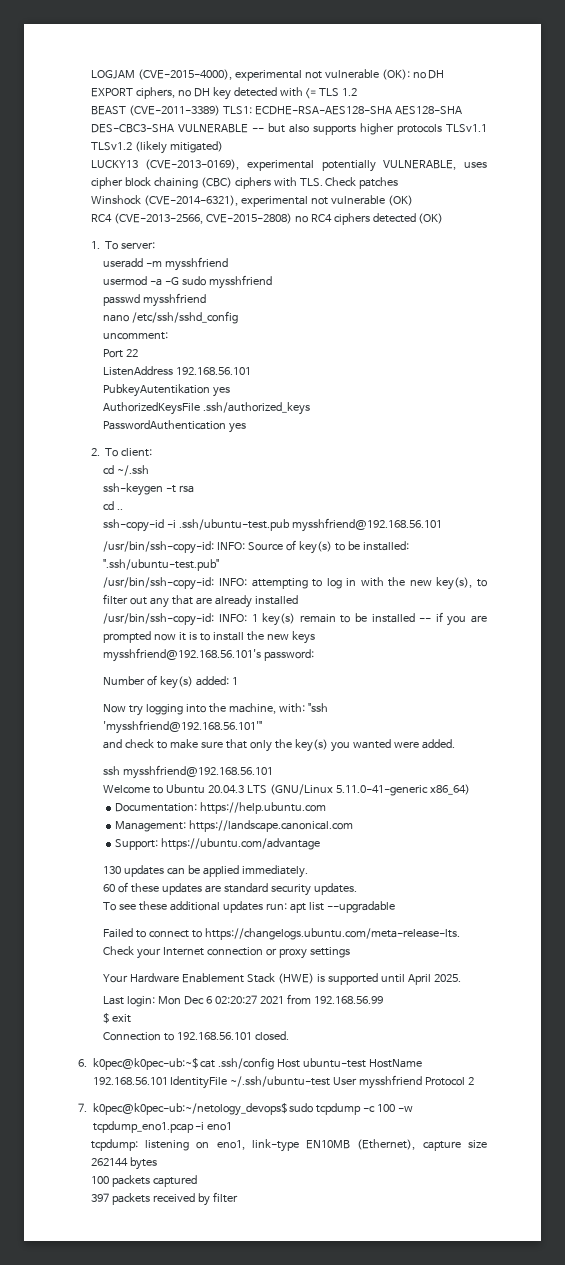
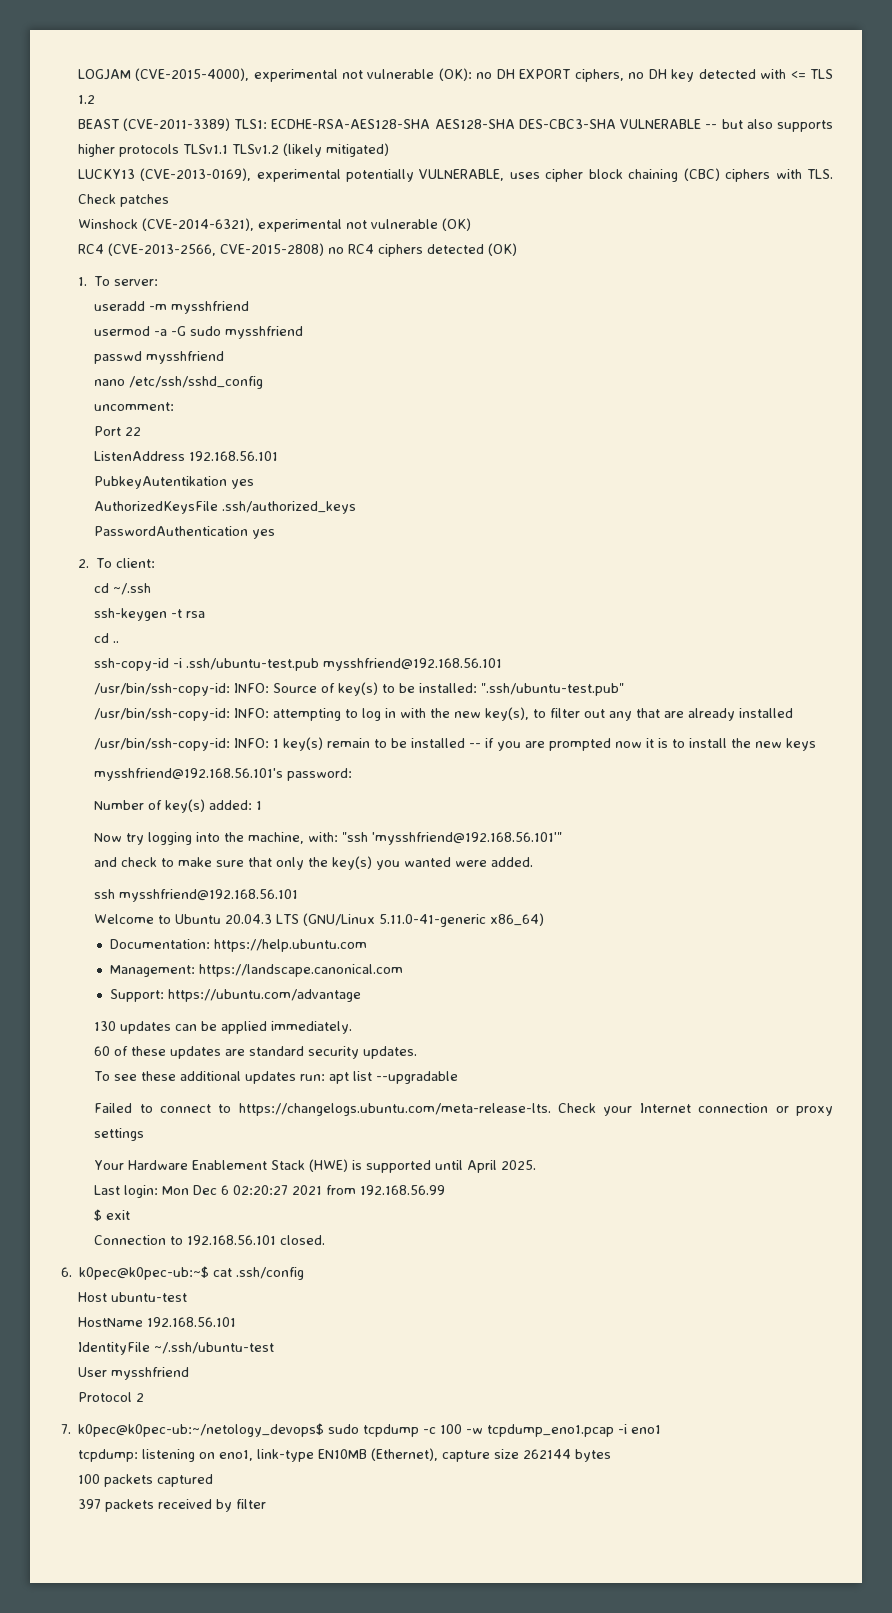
(275, 1063) none -> (305, 1273) //
(367, 1063) none -> (187, 1297) //
(168, 1081) none -> (236, 1322) //
(331, 1081) none -> (274, 1348) //
(423, 1082) none -> (189, 1373) //

